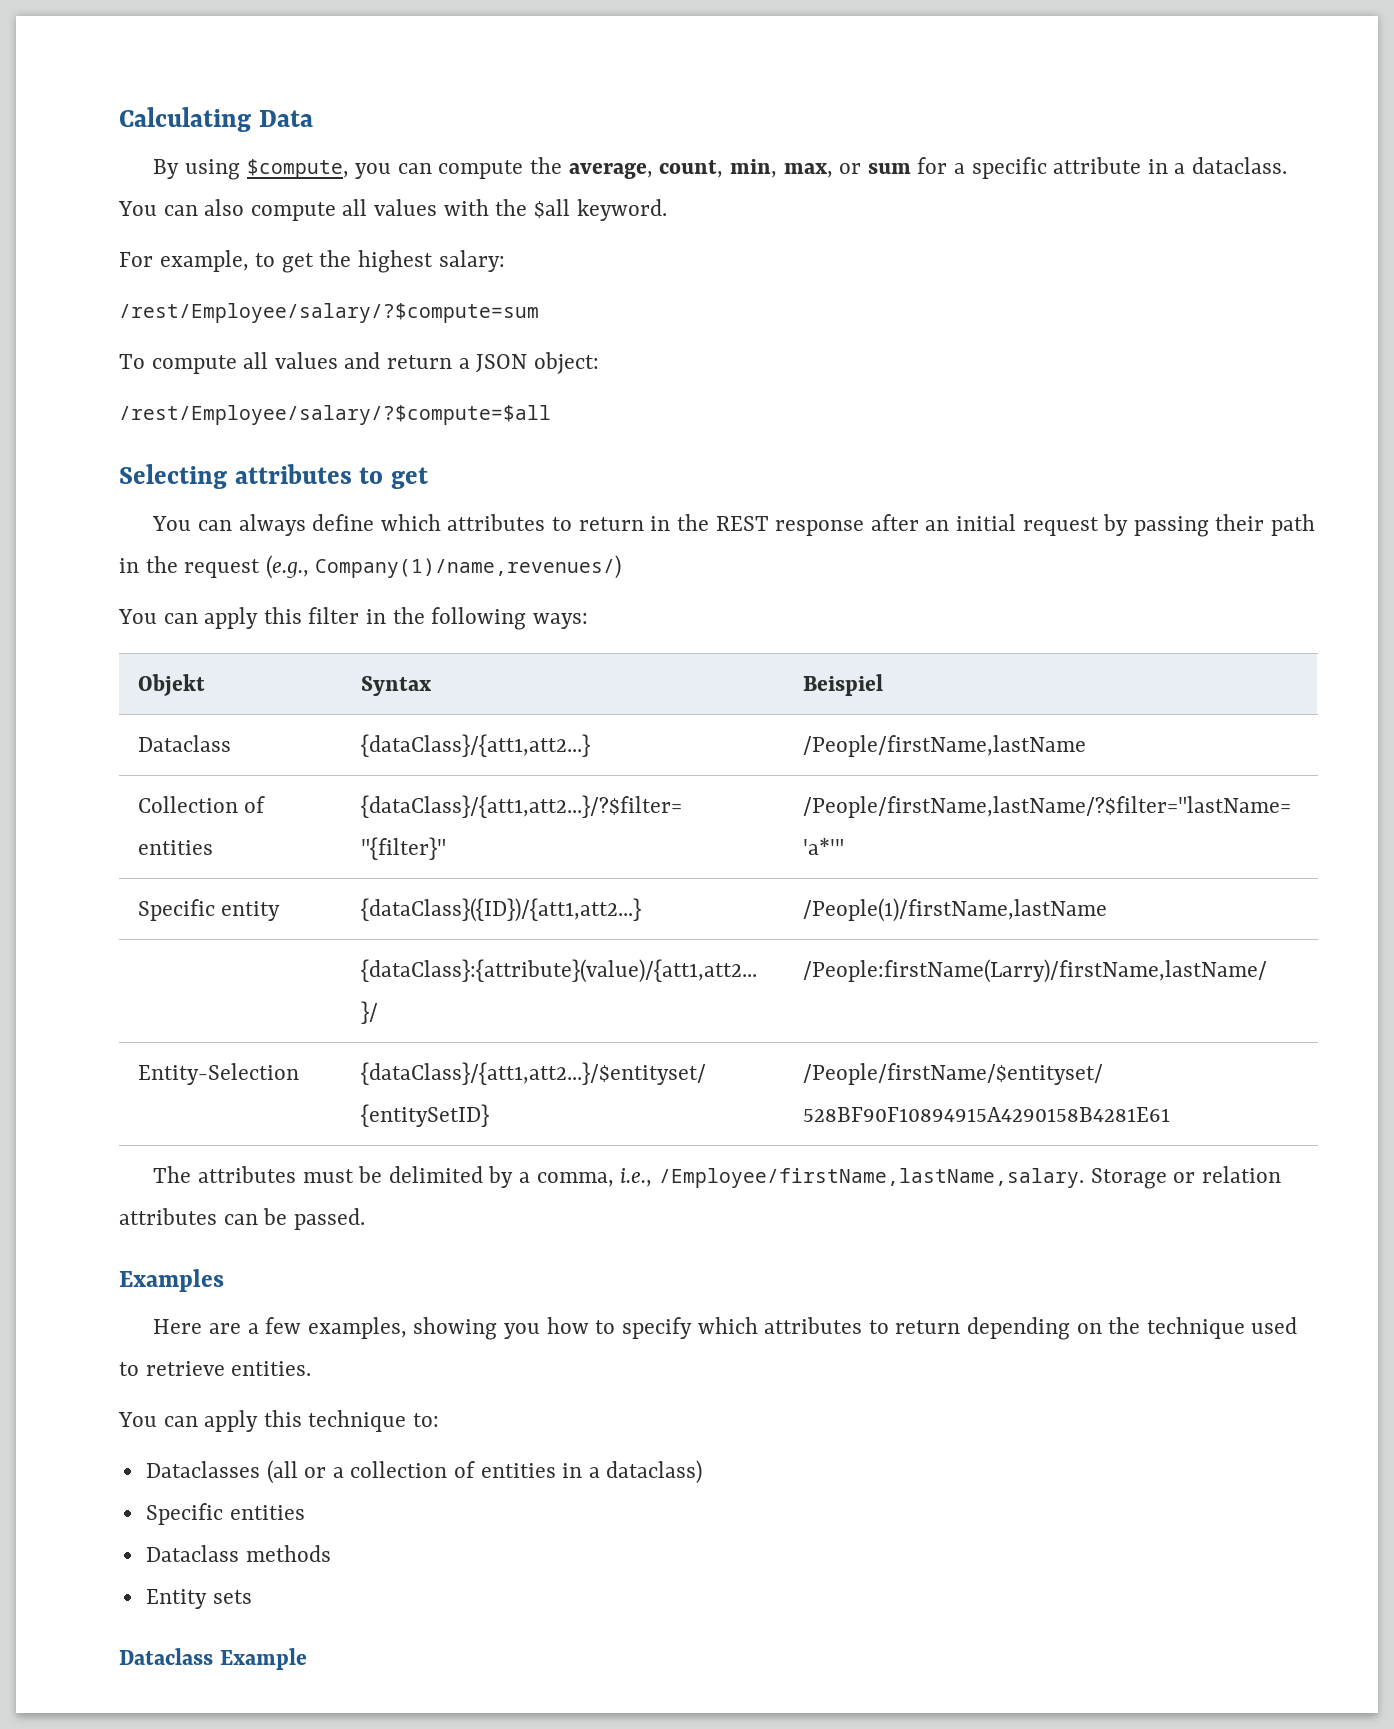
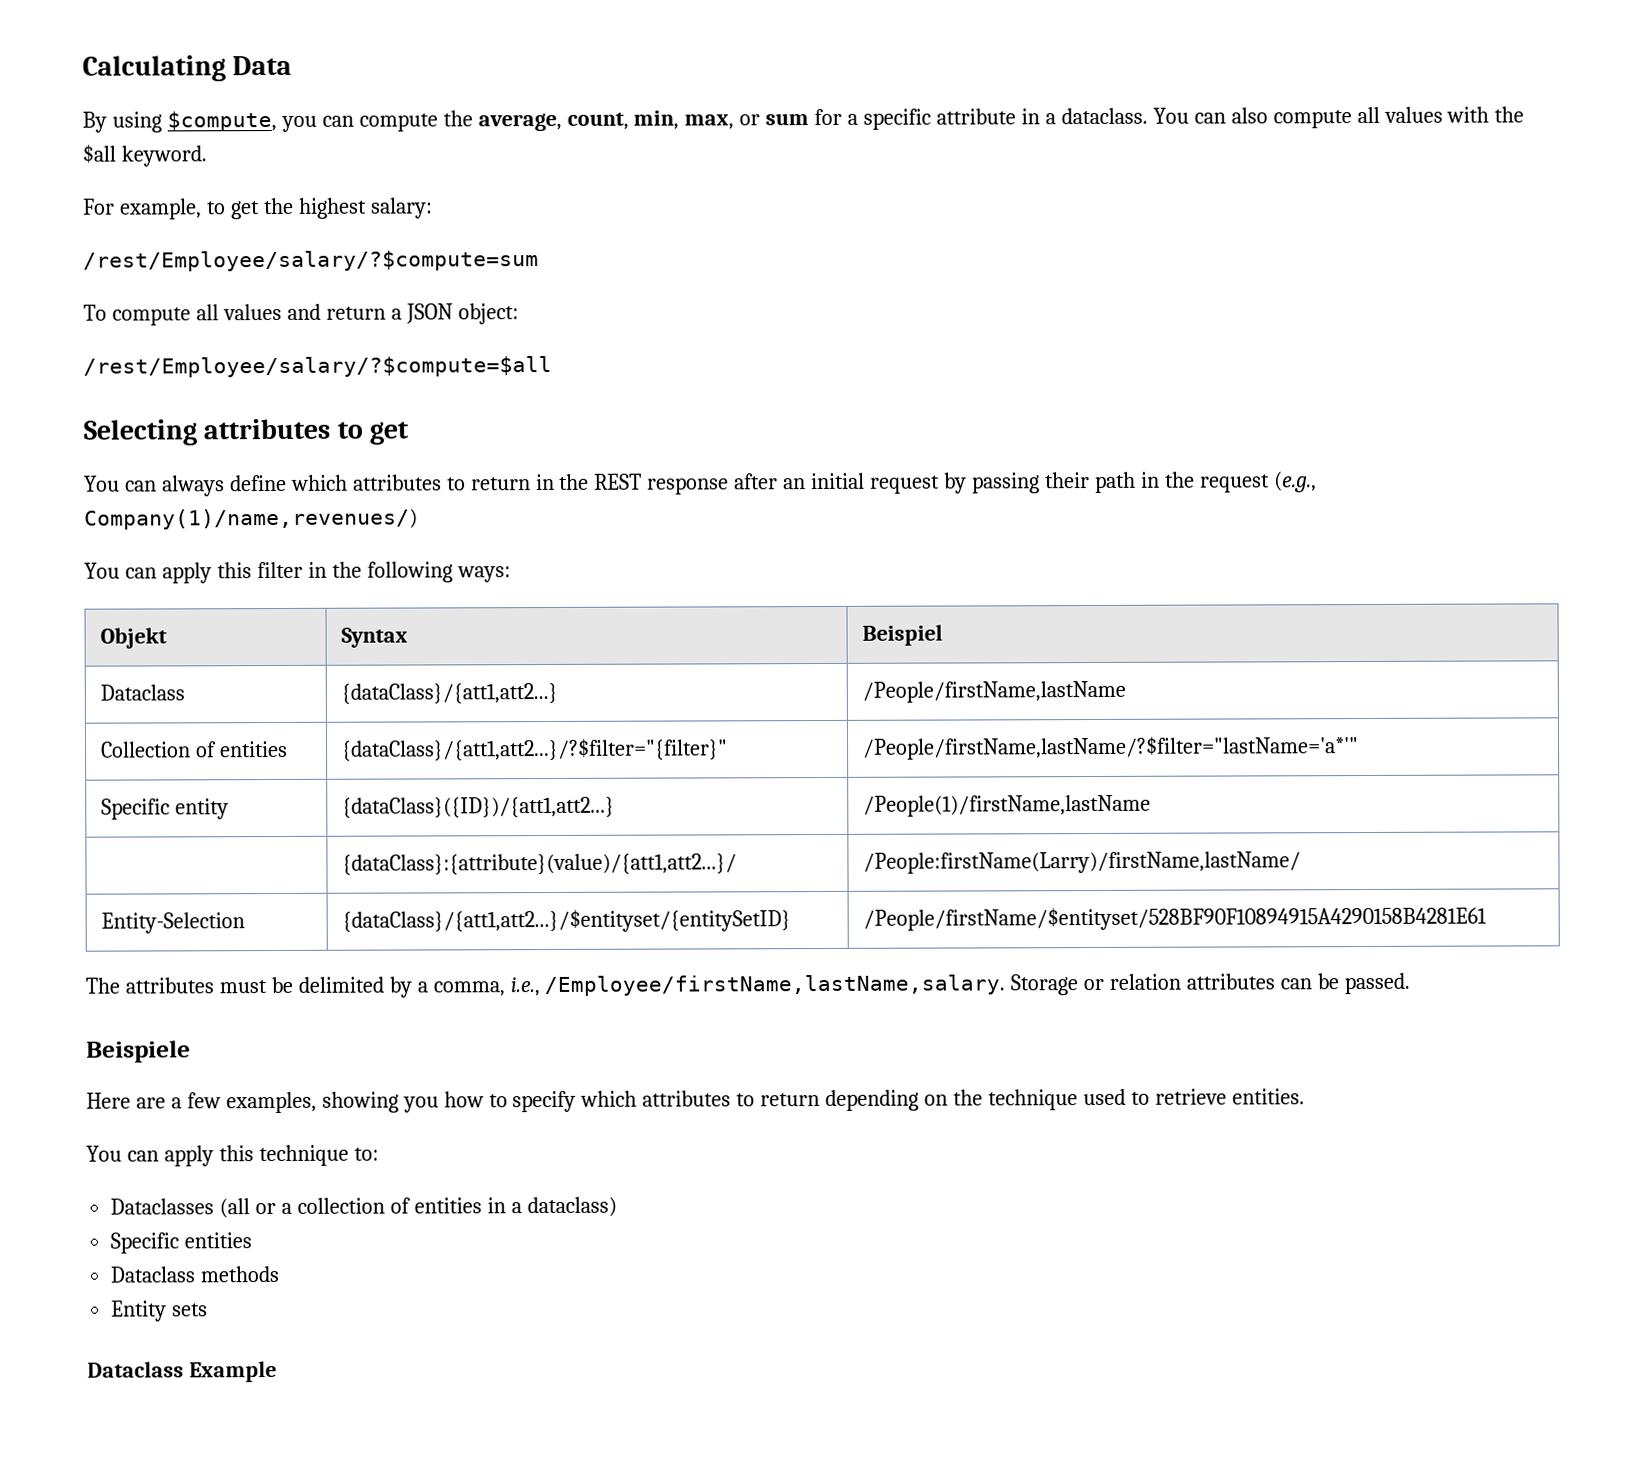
[119,1269,224,1292] Examples -> [86,1040,191,1063] Beispiele

